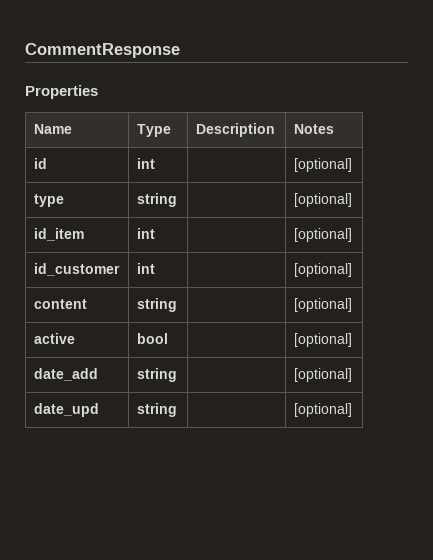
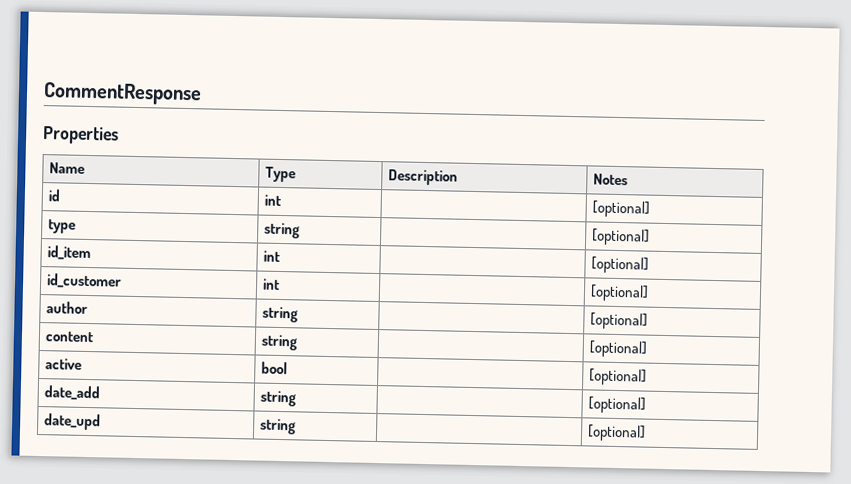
(352, 270) none -> [46,301,89,315] [262,306,299,323] [590,312,649,330] // author | string | | [optional]

